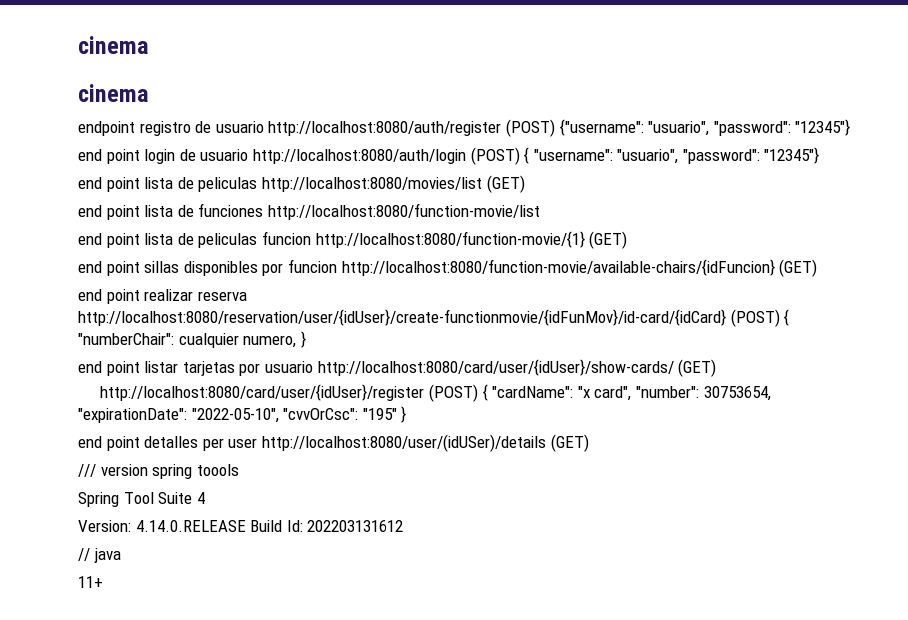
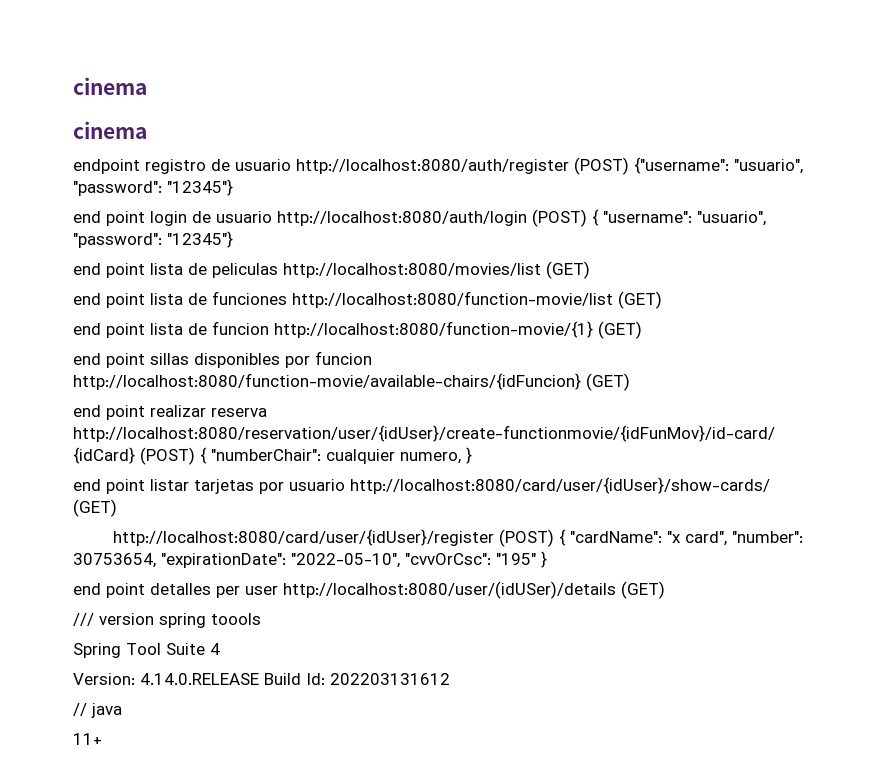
[78,233,258,248] // end point lista de peliculas -> [618,291,662,309] [73,323,207,338] (GET) // end point lista de

